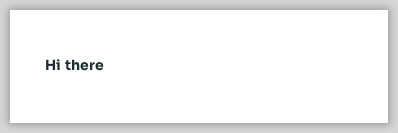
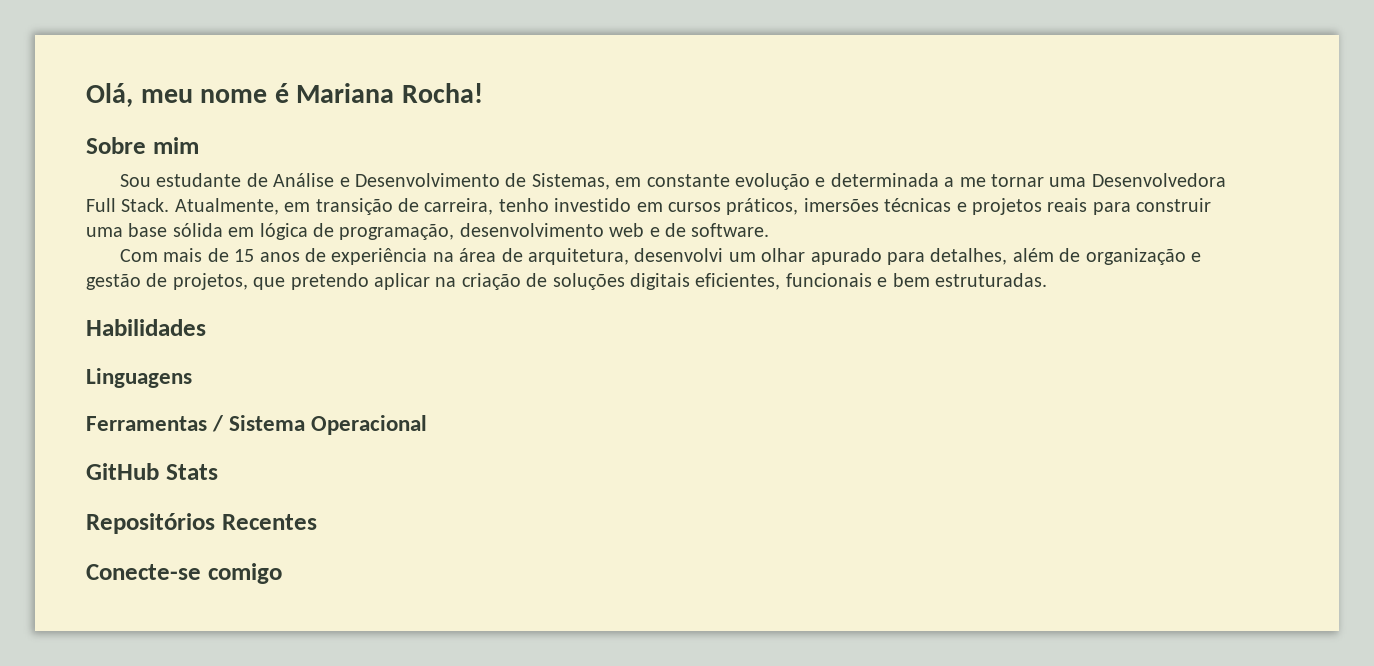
[45,59,104,71] Hi there -> [86,83,483,107] [86,137,199,154] [120,173,1226,190] [86,198,1212,215] [86,223,770,240] [120,248,1202,265] [86,273,1047,290] [86,319,206,336] [86,368,192,388] [86,415,428,435] [86,463,218,480] [86,513,317,534] [86,563,282,584] Olá, meu nome é Mariana Rocha! // Sobre mim // Sou estudante de Análise e Desenvolvimento de Sistemas, em constante evolução e determinada a me tornar uma Desenvolvedora Full Stack. Atualmente, em transição de carreira, tenho investido em cursos práticos, imersões técnicas e projetos reais para construir uma base sólida em lógica de programação, desenvolvimento web e de software. // Com mais de 15 anos de experiência na área de arquitetura, desenvolvi um olhar apurado para detalhes, além de organização e gestão de projetos, que pretendo aplicar na criação de soluções digitais eficientes, funcionais e bem estruturadas. // Habilidades // Linguagens // Ferramentas / Sistema Operacional // GitHub Stats // Repositórios Recentes // Conecte-se comigo

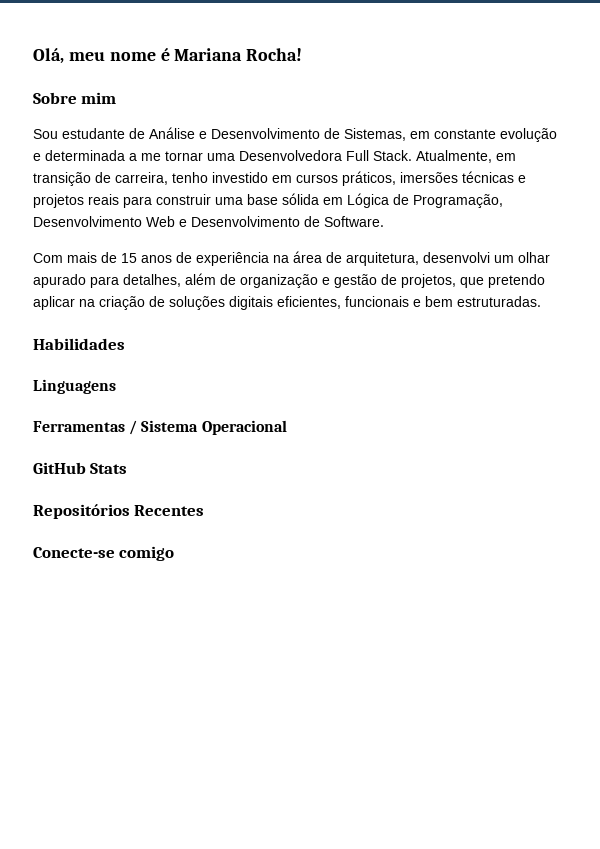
[259,223,770,240] lógica de programação, desenvolvimento web e de software. -> [347,193,503,208] [33,216,384,227] Lógica de Programação, Desenvolvimento Web e Desenvolvimento de Software.

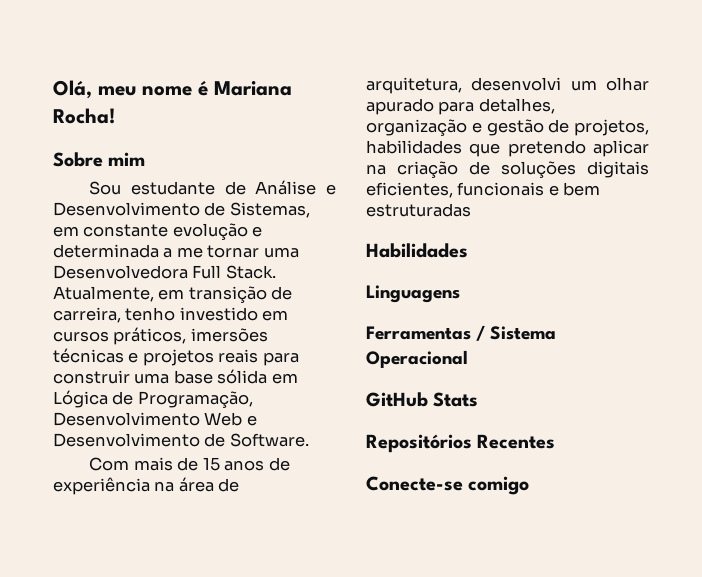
[185,273,236,285] além de -> (555, 106) none
(456, 281) none -> [366,140,462,154] habilidades
[457,296,541,307] estruturadas. -> [366,203,471,217] estruturadas

